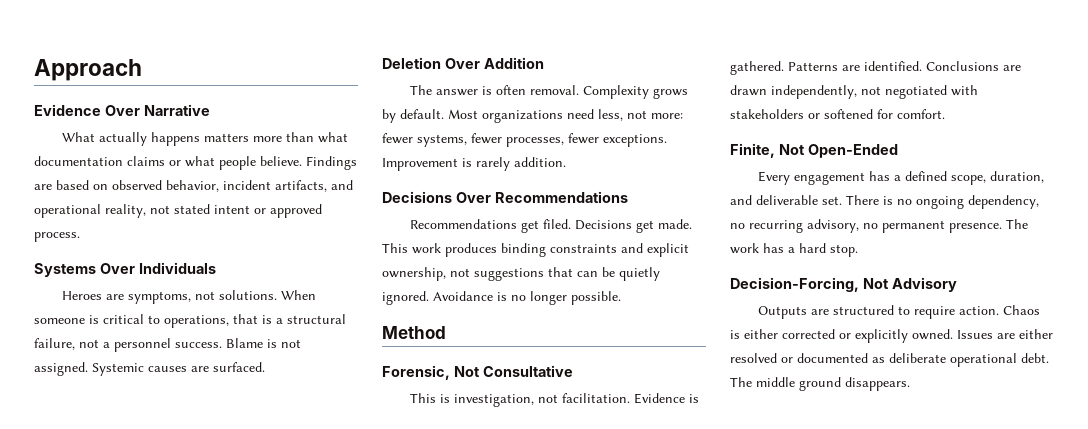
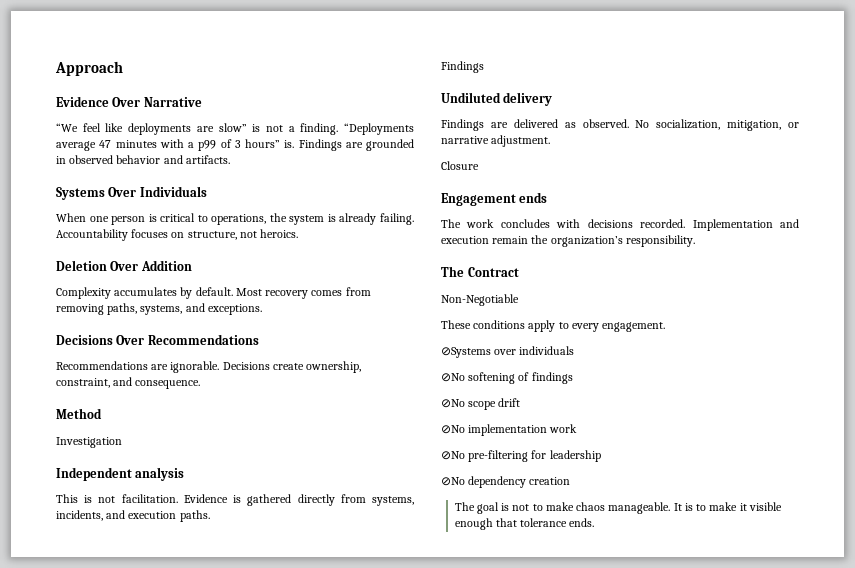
[62,132,349,146] [34,156,357,170] [34,180,353,192] [34,204,322,218] [34,232,80,242] [34,262,216,277] [62,290,317,304] [34,314,346,328] [34,338,301,352] [34,362,265,376] [382,57,544,69] [410,85,689,99] [382,109,683,123] [382,133,667,147] [382,157,566,171] [382,191,628,203] [410,219,693,233] [382,243,689,257] [382,267,660,281] [382,291,621,305] [382,326,446,339] [382,365,573,380] What actually happens matters more than what documentation claims or what people believe. Findings are based on observed behavior, incident artifacts, and operational reality, not stated intent or approved process. // Systems Over Individuals // Heroes are symptoms, not solutions. When someone is critical to operations, that is a structural failure, not a personnel success. Blame is not assigned. Systemic causes are surfaced. // Deletion Over Addition // The answer is often removal. Complexity grows by default. Most organizations need less, not more: fewer systems, fewer processes, fewer exceptions. Improvement is rarely addition. // Decisions Over Recommendations // Recommendations get filed. Decisions get made. This work produces binding constraints and explicit ownership, not suggestions that can be quietly ignored. Avoidance is no longer possible. // Method // Forensic, Not Consultative -> [56,123,414,135] [56,139,414,151] [56,155,230,164] [56,186,207,200] [56,213,414,225] [56,229,299,241] [56,260,192,271] [56,287,371,299] [56,303,262,315] [56,334,259,345] [56,361,362,373] [56,377,201,389] [56,408,102,419] [56,437,122,448] [56,467,185,481] “We feel like deployments are slow” is not a finding. “Deployments average 47 minutes with a p99 of 3 hours” is. Findings are grounded in observed behavior and artifacts. // Systems Over Individuals // When one person is critical to operations, the system is already failing. Accountability focuses on structure, not heroics. // Deletion Over Addition // Complexity accumulates by default. Most recovery comes from removing paths, systems, and exceptions. // Decisions Over Recommendations // Recommendations are ignorable. Decisions create ownership, constraint, and consequence. // Method // Investigation // Independent analysis
[454,394,535,407] investigation, -> (93, 499) none
[730,61,1021,75] [730,85,978,99] [730,109,945,119] [730,143,898,158] [758,171,1045,185] [730,195,1039,209] [730,219,1028,233] [730,243,858,257] [730,277,957,292] [758,305,1041,319] [730,329,1053,343] [730,353,1049,367] [730,377,910,391] gathered. Patterns are identified. Conclusions are drawn independently, not negotiated with stakeholders or softened for comfort. // Finite, Not Open-Ended // Every engagement has a defined scope, duration, and deliverable set. There is no ongoing dependency, no recurring advisory, no permanent presence. The work has a hard stop. // Decision-Forcing, Not Advisory // Outputs are structured to require action. Chaos is either corrected or explicitly owned. Issues are either resolved or documented as deliberate operational debt. The middle ground disappears. -> [247,494,414,506] [56,510,210,522] [441,61,484,73] [441,92,553,106] [441,119,799,131] [441,135,551,147] [441,161,479,170] [441,192,548,206] [441,219,799,231] [441,235,695,247] [441,266,519,277] [441,294,519,306] [441,320,666,332] [441,346,575,358] [441,372,573,384] [441,398,521,410] [441,424,578,436] [441,450,601,462] [441,476,571,488] [454,502,782,514] [454,518,595,530] gathered directly from systems, incidents, and execution paths. // Findings // Undiluted delivery // Findings are delivered as observed. No socialization, mitigation, or narrative adjustment. // Closure // Engagement ends // The work concludes with decisions recorded. Implementation and execution remain the organization’s responsibility. // The Contract // Non-Negotiable // These conditions apply to every engagement. // ⊘Systems over individuals // ⊘No softening of findings // ⊘No scope drift // ⊘No implementation work // ⊘No pre-filtering for leadership // ⊘No dependency creation // The goal is not to make chaos manageable. It is to make it visible enough that tolerance ends.

